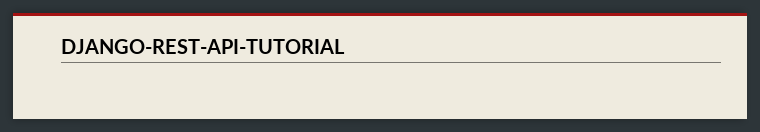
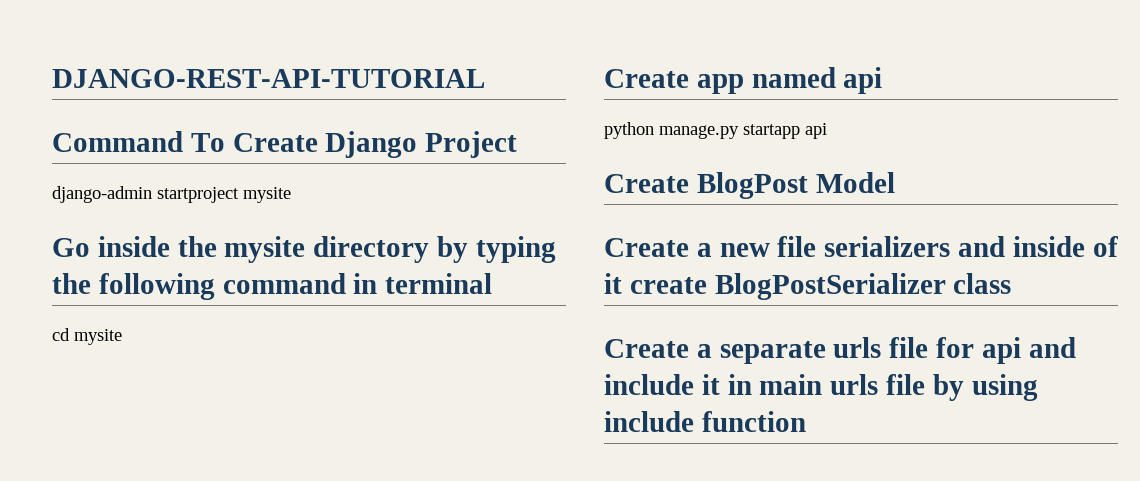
(345, 46) none -> [52,131,518,158] [52,186,291,203] [52,236,556,263] [52,273,493,300] [52,328,122,345] [604,67,883,94] [604,122,827,139] [604,172,895,199] [604,236,1118,257] [604,273,1012,300] [604,337,1076,364] [604,374,1038,401] [604,411,806,432] // Command To Create Django Project // django-admin startproject mysite // Go inside the mysite directory by typing the following command in terminal // cd mysite // Create app named api // python manage.py startapp api // Create BlogPost Model // Create a new file serializers and inside of it create BlogPostSerializer class // Create a separate urls file for api and include it in main urls file by using include function

